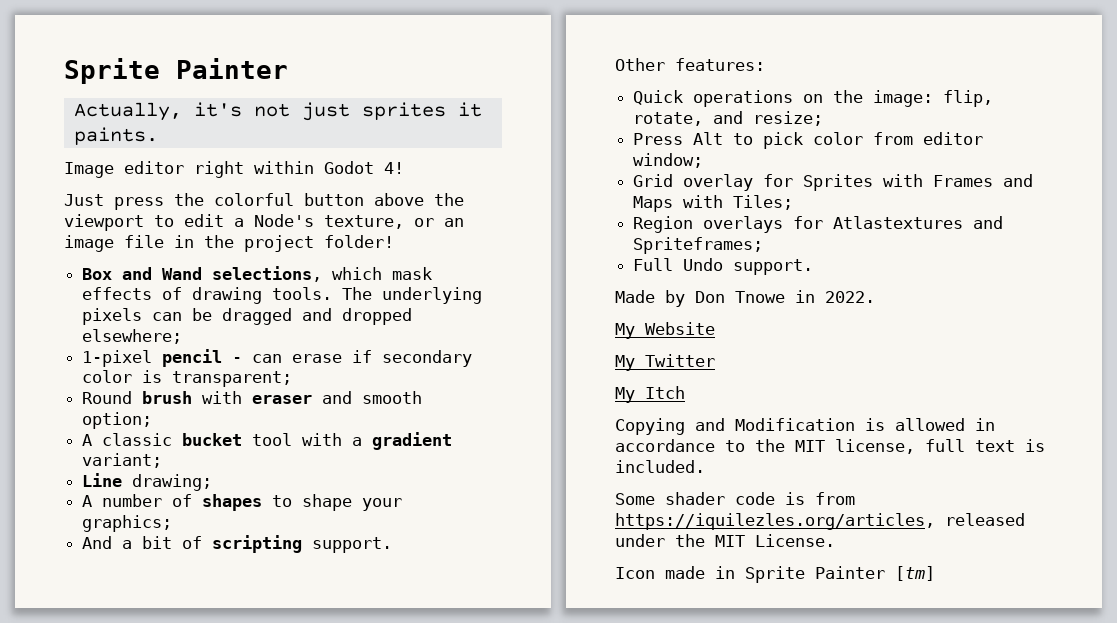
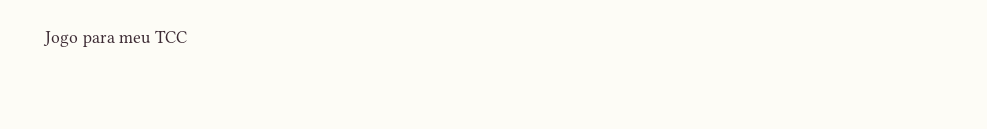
[64,58,288,84] [73,102,482,121] [73,127,158,145] [64,161,404,178] [64,193,464,210] [64,214,464,231] [64,235,394,252] [82,266,433,282] [82,287,483,304] [82,308,413,325] [82,329,183,344] [82,349,473,367] [82,370,293,387] [82,391,423,404] [82,412,153,429] [82,432,453,450] [82,453,163,468] [82,473,213,491] [82,494,403,511] [82,515,173,532] [82,535,393,553] [615,58,765,71] [633,90,994,107] [633,111,824,126] [633,132,984,149] [633,153,704,168] [633,174,1034,191] [633,195,794,212] [633,216,1004,233] [633,237,764,254] [633,258,814,275] [615,290,875,307] [615,322,715,339] [615,354,715,371] [615,386,685,403] [615,418,995,435] [615,439,1045,454] [615,460,705,473] [615,492,855,505] [615,513,1025,530] [615,534,835,547] [615,566,935,583] Sprite Painter // Actually, it's not just sprites it paints. // Image editor right within Godot 4! // Just press the colorful button above the viewport to edit a Node's texture, or an image file in the project folder! // Box and Wand selections, which mask effects of drawing tools. The underlying pixels can be dragged and dropped elsewhere; // 1-pixel pencil - can erase if secondary color is transparent; // Round brush with eraser and smooth option; // A classic bucket tool with a gradient variant; // Line drawing; // A number of shapes to shape your graphics; // And a bit of scripting support. // Other features: // Quick operations on the image: flip, rotate, and resize; // Press Alt to pick color from editor window; // Grid overlay for Sprites with Frames and Maps with Tiles; // Region overlays for Atlastextures and Spriteframes; // Full Undo support. // Made by Don Tnowe in 2022. // My Website // My Twitter // My Itch // Copying and Modification is allowed in accordance to the MIT license, full text is included. // Some shader code is from https://iquilezles.org/articles, released under the MIT License. // Icon made in Sprite Painter [tm] -> [43,30,188,47] Jogo para meu TCC

